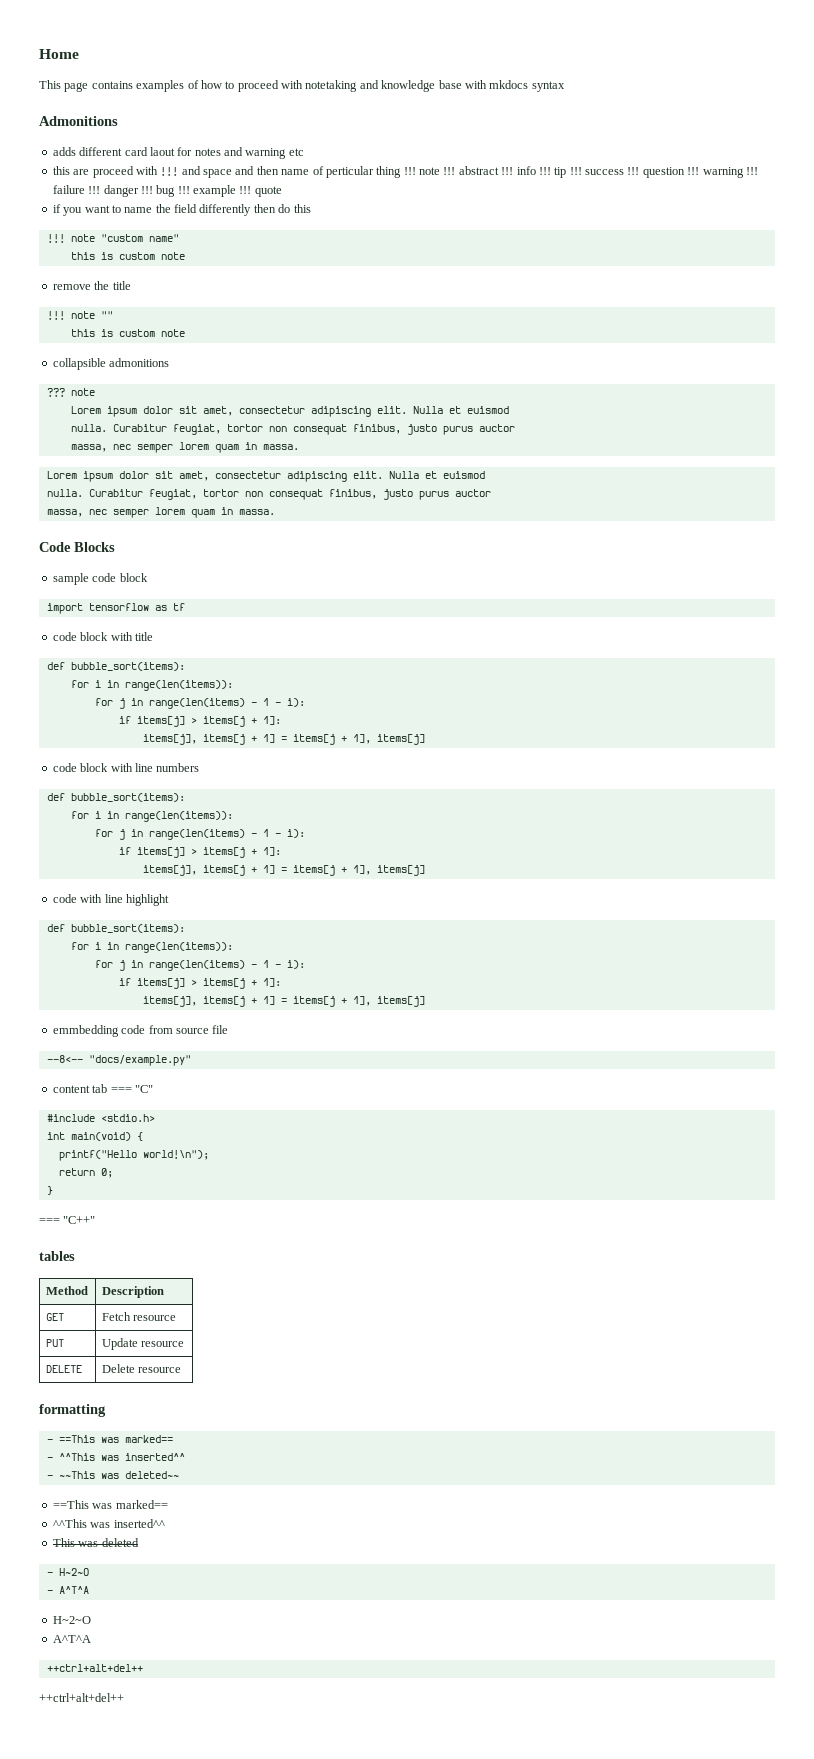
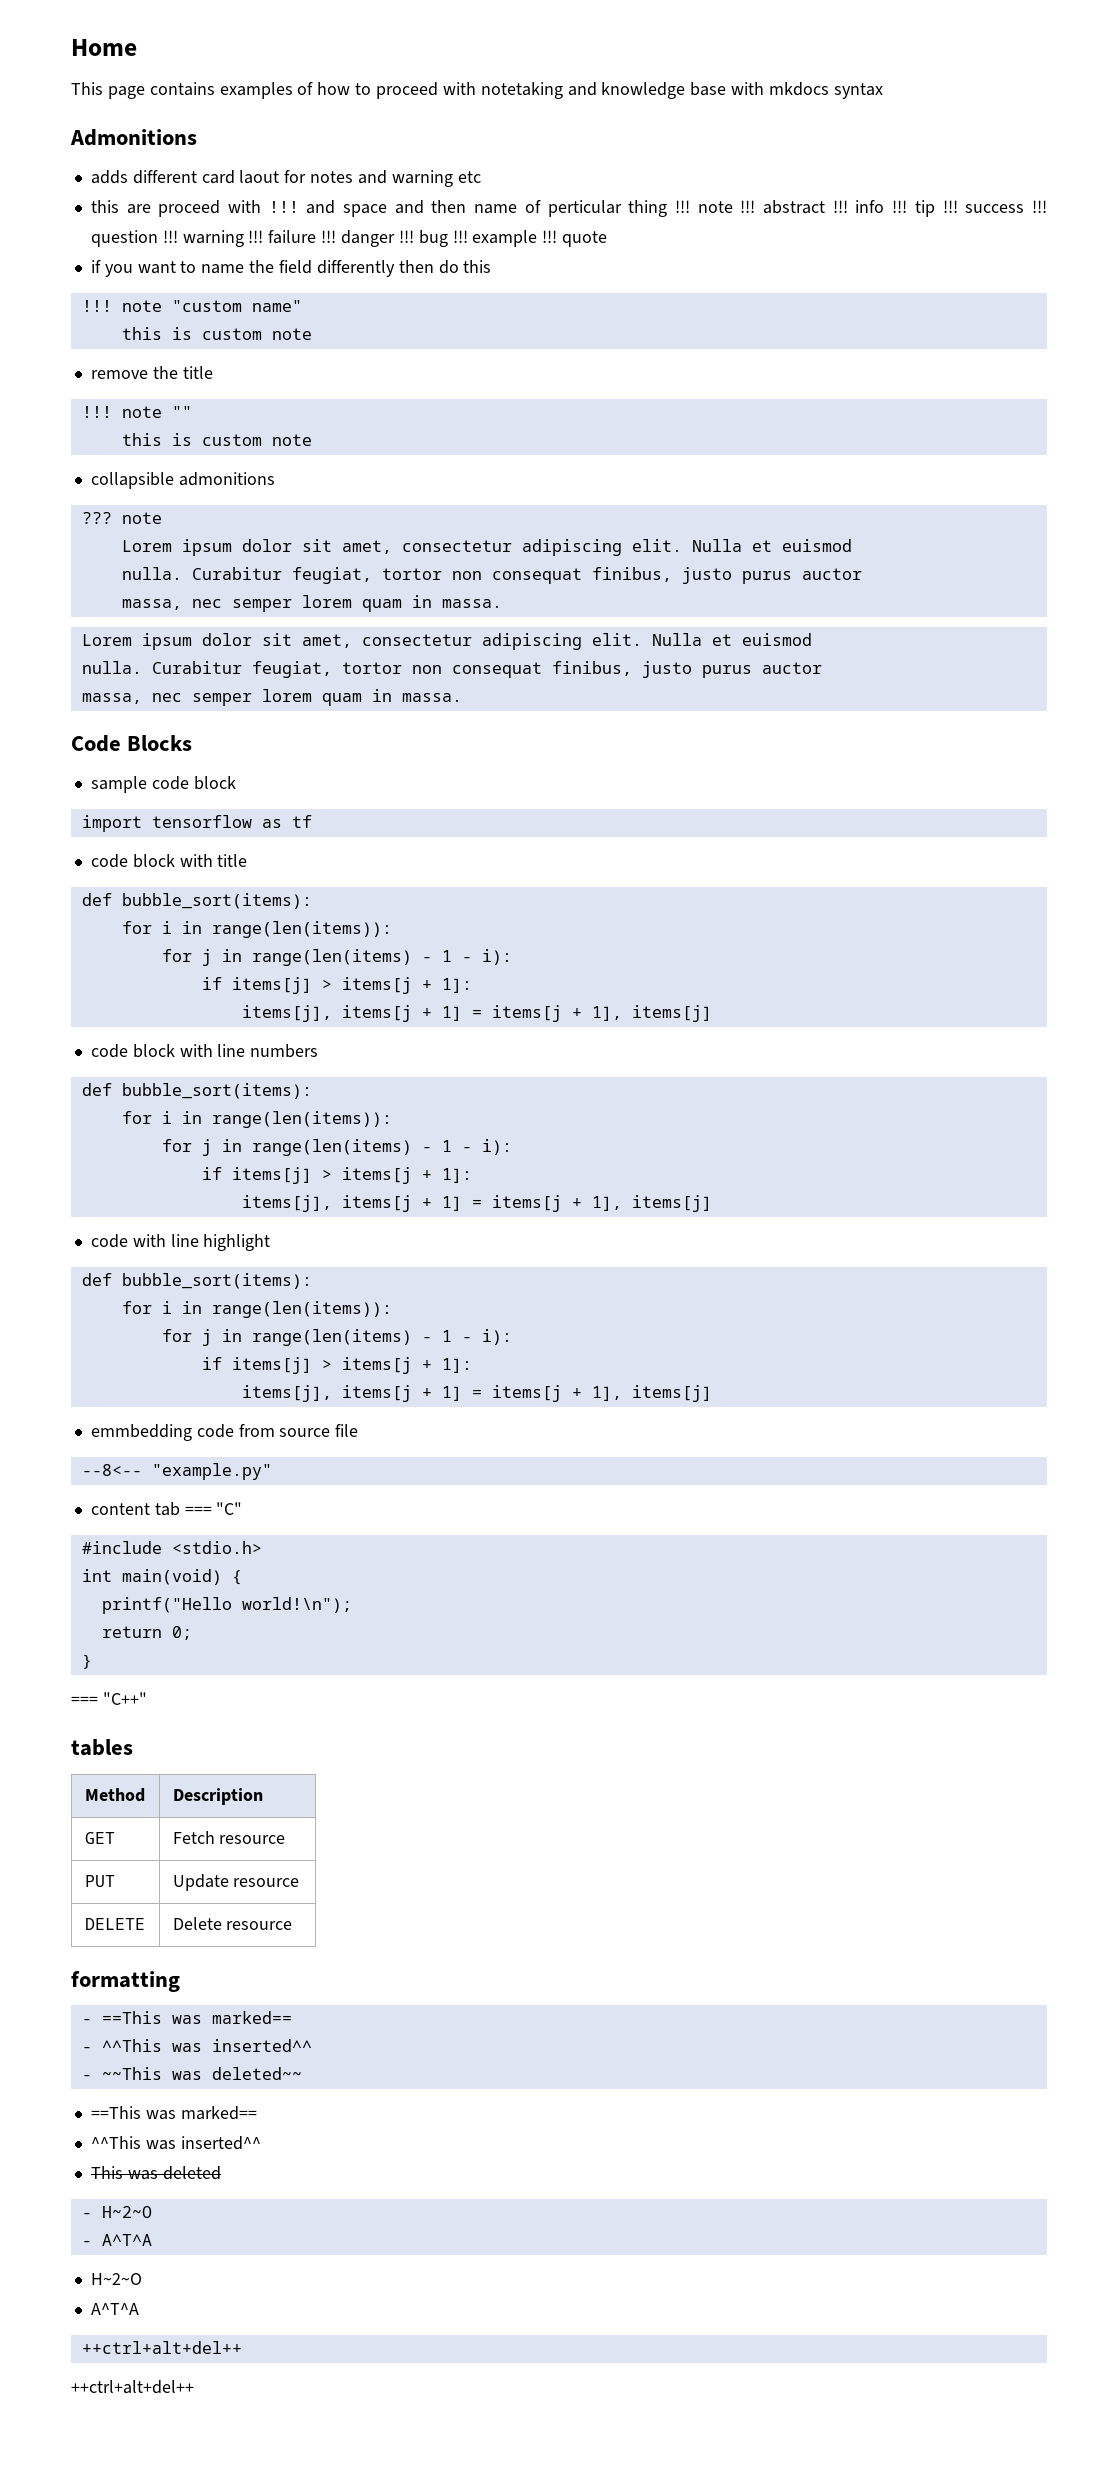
[88,1055,191,1066] "docs/example.py" -> [151,1463,272,1480] "example.py"

